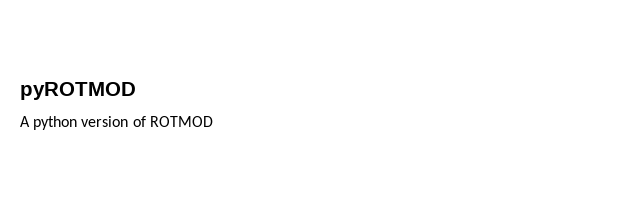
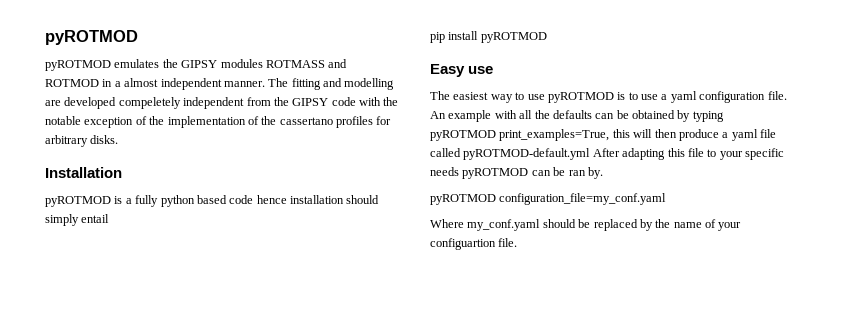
[20,82,136,100] [20,116,213,130] pyROTMOD // A python version of ROTMOD -> [45,30,138,45] [45,59,348,71] [45,78,395,90] [45,97,399,109] [45,116,392,128] [45,135,119,147] [45,167,122,178] [45,195,380,207] [45,214,110,226] [430,31,547,43] [430,64,494,77] [430,91,787,103] [430,110,724,122] [430,129,776,141] [430,148,784,160] [430,167,603,179] [430,193,667,205] [430,219,742,231] [430,238,518,250] pyROTMOD // pyROTMOD emulates the GIPSY modules ROTMASS and ROTMOD in a almost independent manner. The fitting and modelling are developed compeletely independent from the GIPSY code with the notable exception of the implementation of the cassertano profiles for arbitrary disks. // Installation // pyROTMOD is a fully python based code hence installation should simply entail // pip install pyROTMOD // Easy use // The easiest way to use pyROTMOD is to use a yaml configuration file. An example with all the defaults can be obtained by typing pyROTMOD print_examples=True, this will then produce a yaml file called pyROTMOD-default.yml After adapting this file to your specific needs pyROTMOD can be ran by. // pyROTMOD configuration_file=my_conf.yaml // Where my_conf.yaml should be replaced by the name of your configuartion file.

